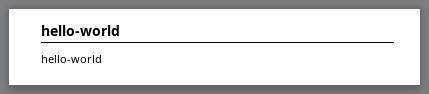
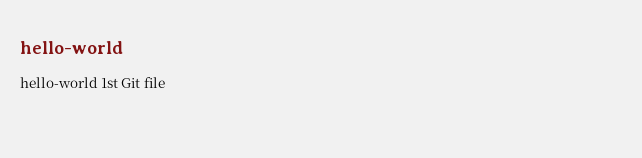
(102, 59) none -> [100,77,165,88] 1st Git file

